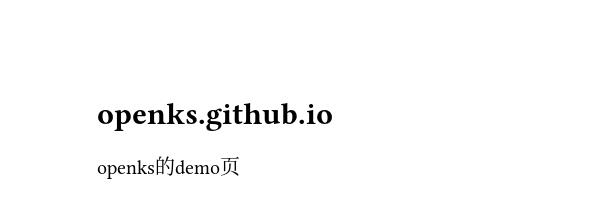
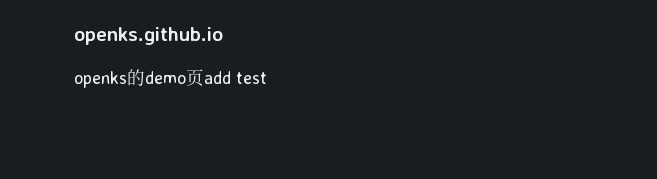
(240, 166) none -> [204,71,267,84] add test

